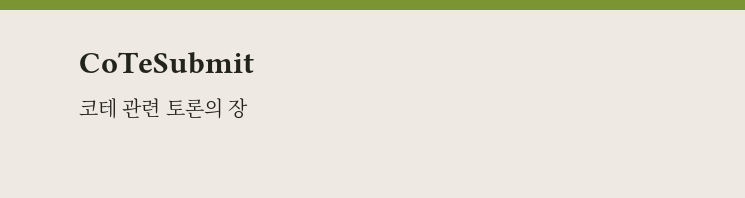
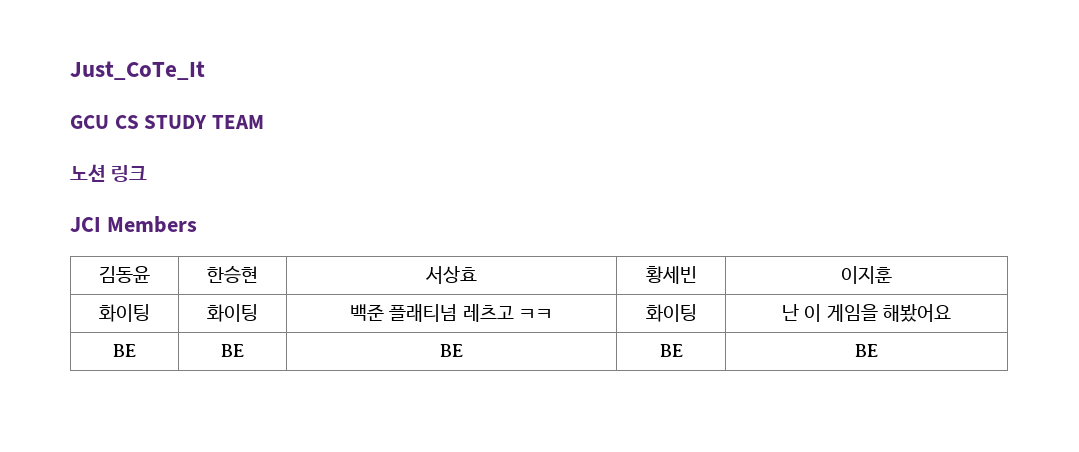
[79,52,254,74] [79,98,249,119] CoTeSubmit // 코테 관련 토론의 장 -> [70,61,205,80] [70,115,265,129] [70,164,148,182] [70,216,197,233] [99,266,150,283] [207,266,258,283] [425,266,477,284] [645,266,697,284] [841,266,892,284] [99,304,150,322] [207,304,258,322] [350,304,553,322] [645,304,697,322] [782,304,951,322] [113,344,136,357] [221,344,244,357] [440,344,463,357] [659,344,683,357] [855,344,878,357] Just_CoTe_It // GCU CS STUDY TEAM // 노션 링크 // JCI Members // 김동윤 | 한승현 | 서상효 | 황세빈 | 이지훈 // 화이팅 | 화이팅 | 백준 플래티넘 레츠고 ㅋㅋ | 화이팅 | 난 이 게임을 해봤어요 // BE | BE | BE | BE | BE

